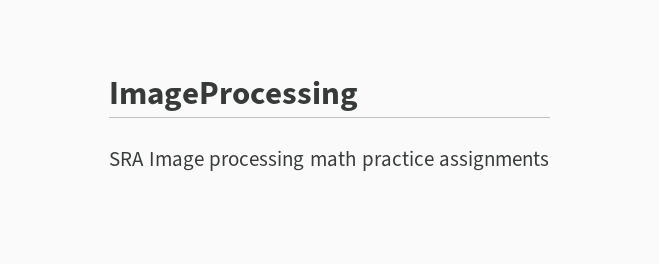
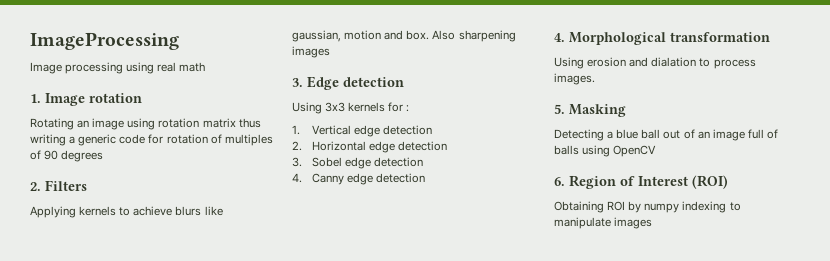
[109,152,144,166] SRA -> (179, 41) none
(305, 160) none -> [126,62,177,74] using real
[361,150,550,171] practice assignments -> [30,93,142,106] [30,118,261,130] [30,134,273,146] [30,150,104,162] [30,180,87,191] [30,206,223,218] [292,30,516,42] [292,46,330,58] [292,76,404,90] [292,102,410,114] [292,125,433,137] [292,141,448,153] [292,157,424,169] [292,173,426,185] [554,32,770,45] [554,57,756,69] [554,73,595,85] [554,104,626,117] [554,129,778,141] [554,145,657,157] [554,175,728,189] [554,201,741,213] [554,217,653,229] // 1. Image rotation // Rotating an image using rotation matrix thus writing a generic code for rotation of multiples of 90 degrees // 2. Filters // Applying kernels to achieve blurs like gaussian, motion and box. Also sharpening images // 3. Edge detection // Using 3x3 kernels for : // 1. Vertical edge detection // 2. Horizontal edge detection // 3. Sobel edge detection // 4. Canny edge detection // 4. Morphological transformation // Using erosion and dialation to process images. // 5. Masking // Detecting a blue ball out of an image full of balls using OpenCV // 6. Region of Interest (ROI) // Obtaining ROI by numpy indexing to manipulate images

